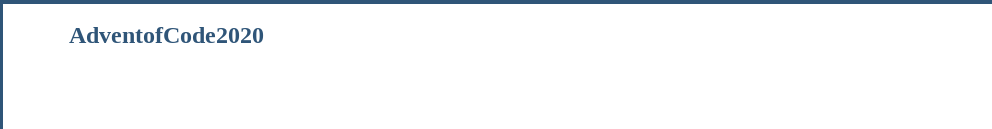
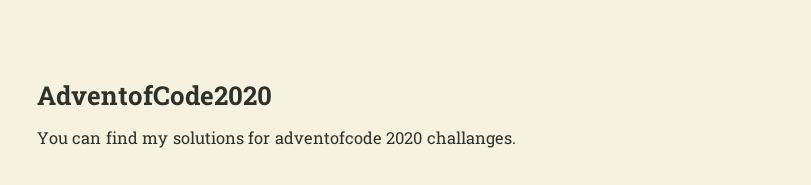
(264, 35) none -> [37,131,516,148] // You can find my solutions for adventofcode 2020 challanges.

